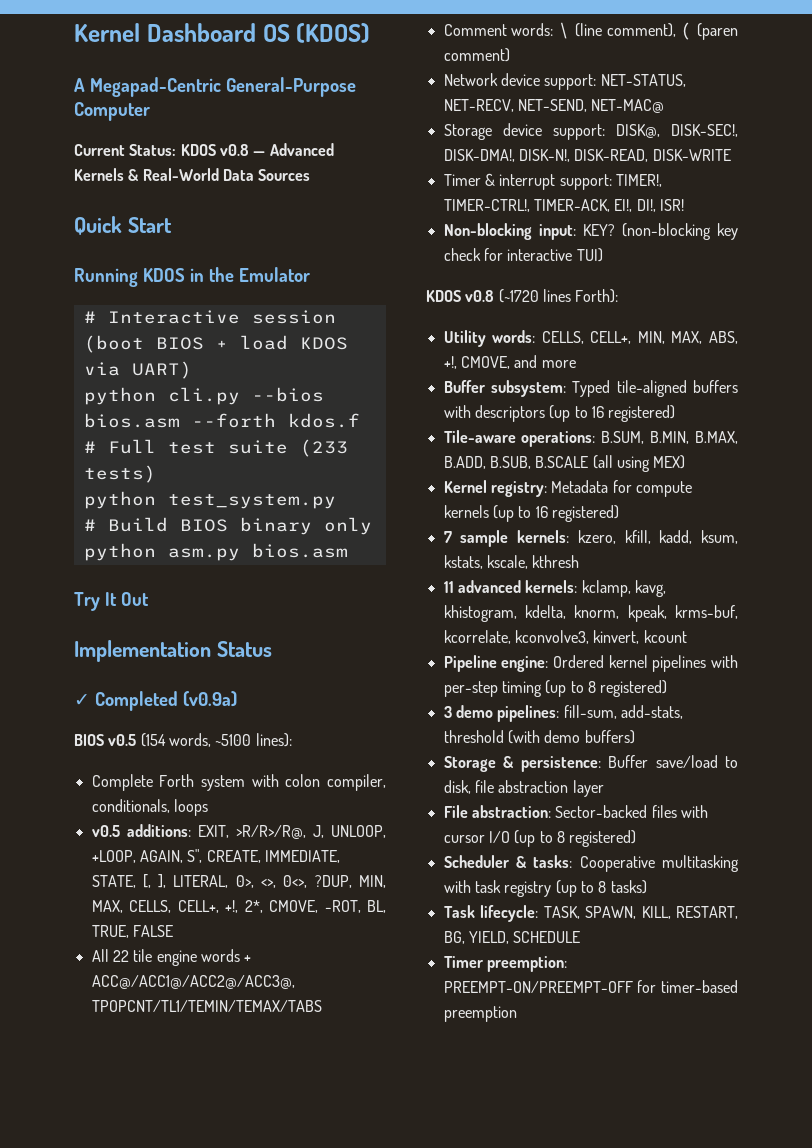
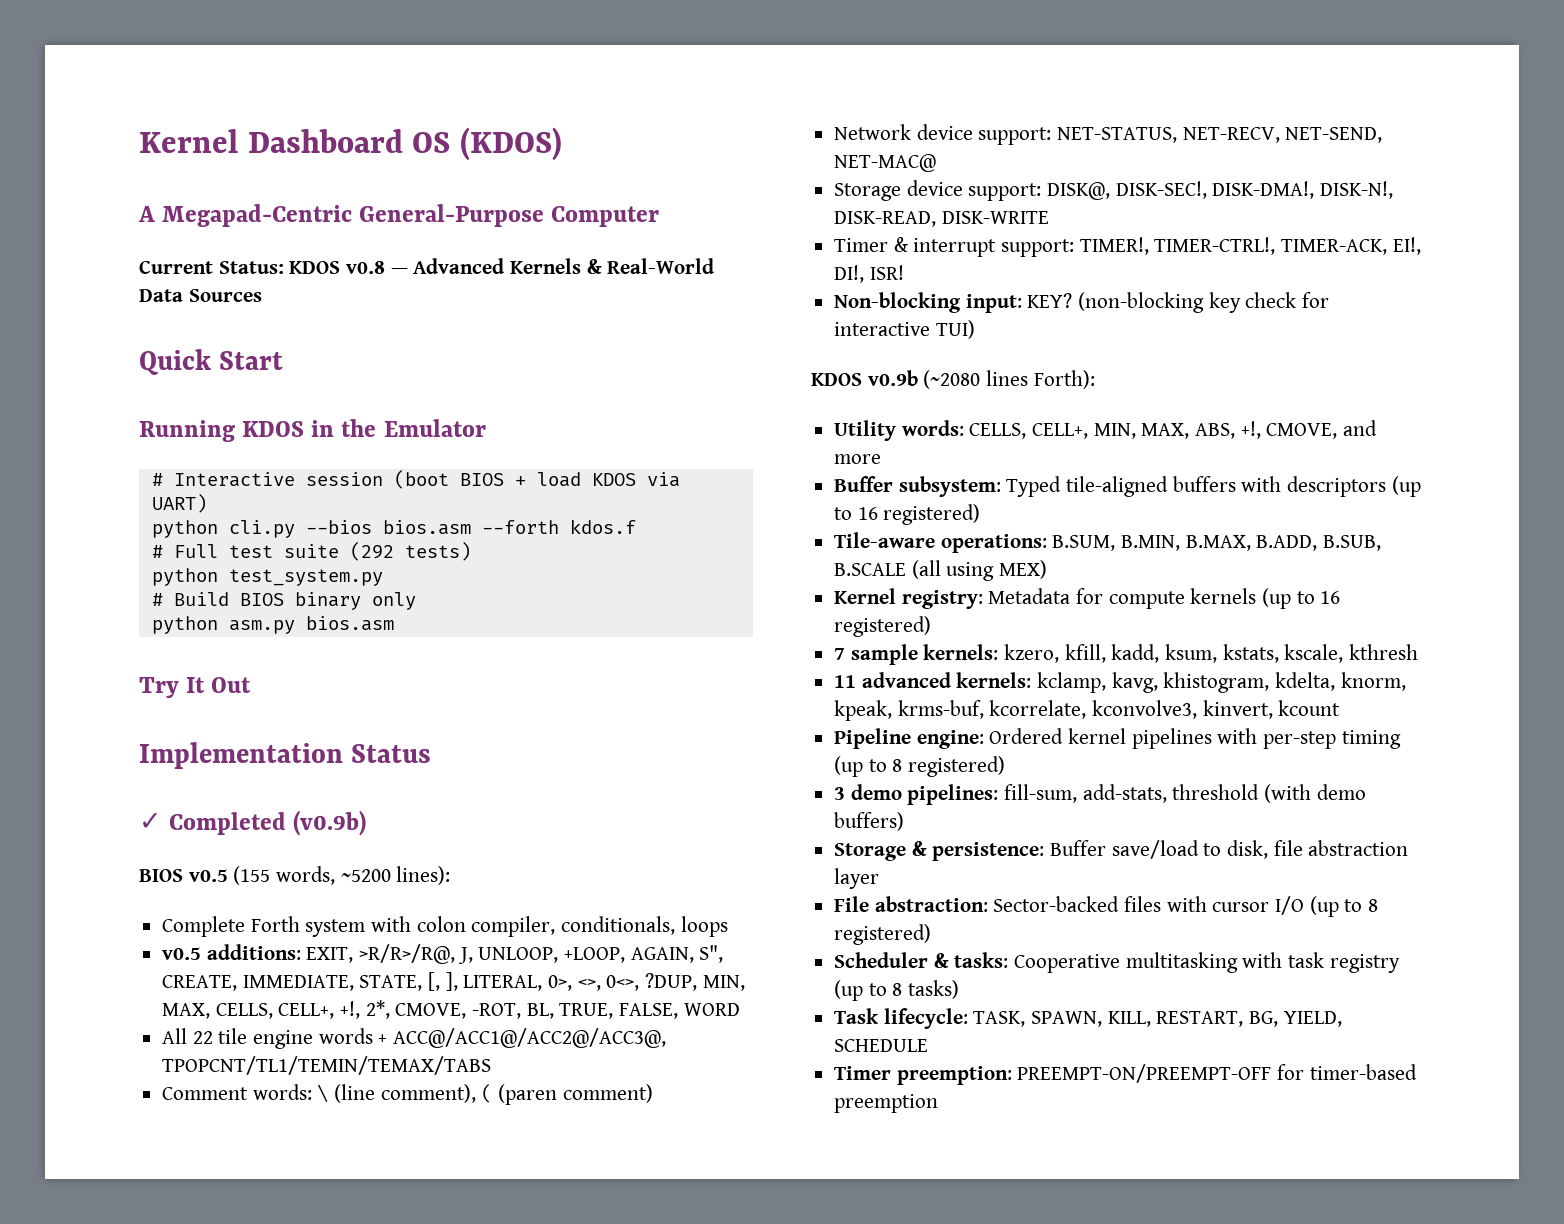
[299,439,348,457] (233 -> [349,542,394,561] (292
[182,691,237,707] (v0.9a) -> [293,810,367,836] (v0.9b)
[140,733,252,747] (154 words, ~5100 -> [233,866,391,885] (155 words, ~5200
[132,925,173,937] FALSE -> [619,1003,740,1019] FALSE, WORD
[465,289,539,303] v0.8 (~1720 -> [867,370,981,389] v0.9b (~2080

